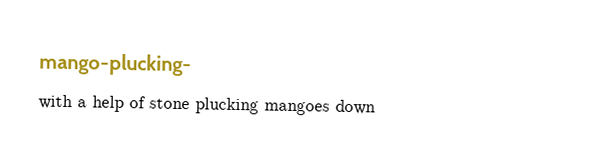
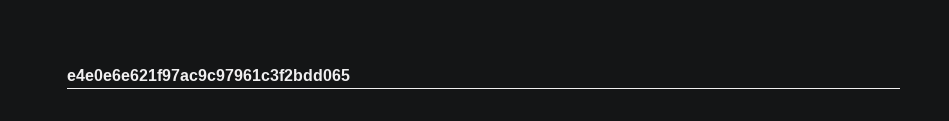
[39,52,192,77] [38,94,376,116] mango-plucking- // with a help of stone plucking mangoes down -> [67,69,350,81] e4e0e6e621f97ac9c97961c3f2bdd065

